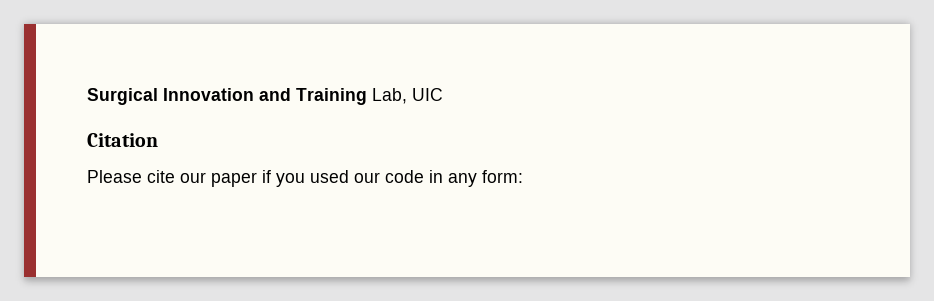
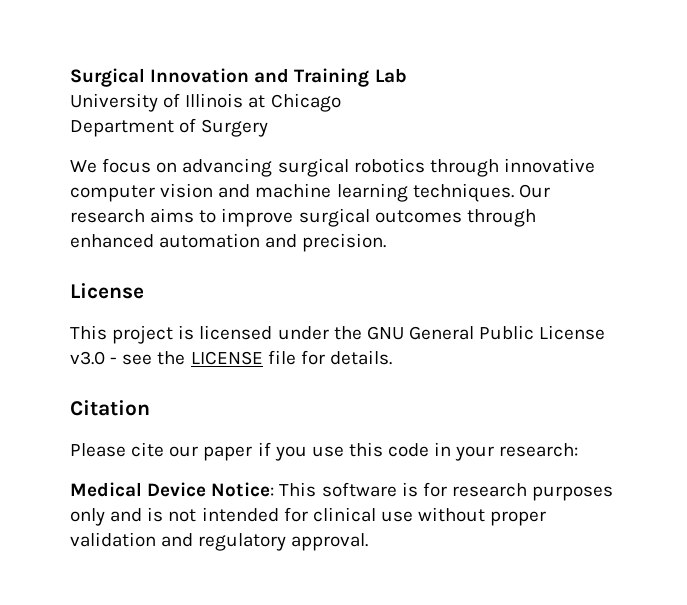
[372,88,443,104] Lab, UIC -> [374,68,407,83] [70,93,341,112] [70,118,269,137] [70,158,595,177] [70,183,550,202] [70,208,536,227] [70,233,387,252] [70,283,144,299] [70,325,606,344] [70,350,392,365] Lab // University of Illinois at Chicago // Department of Surgery // We focus on advancing surgical robotics through innovative computer vision and machine learning techniques. Our research aims to improve surgical outcomes through enhanced automation and precision. // License // This project is licensed under the GNU General Public License v3.0 - see the LICENSE file for details.
[310,170,523,187] used our code in any form: -> [311,442,579,461] [70,482,614,501] [70,507,547,526] [70,532,369,551] use this code in your research: // Medical Device Notice: This software is for research purposes only and is not intended for clinical use without proper validation and regulatory approval.

